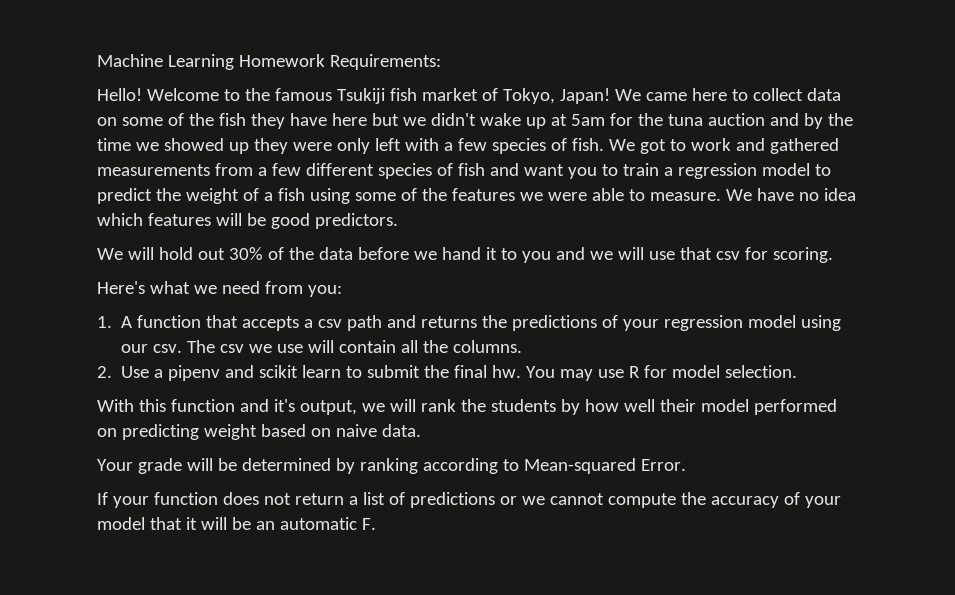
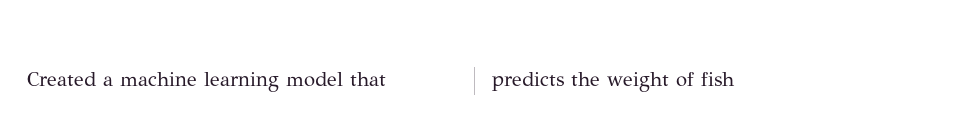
[97,54,441,70] [97,88,841,104] [97,113,853,129] [97,138,839,154] [97,163,831,179] [97,188,856,204] [97,213,398,229] [97,247,833,263] [97,281,342,297] [97,315,842,331] [121,340,523,353] [97,365,798,381] [97,399,837,415] [97,424,421,440] [97,458,686,474] [97,492,841,508] [97,517,376,530] Machine Learning Homework Requirements: // Hello! Welcome to the famous Tsukiji fish market of Tokyo, Japan! We came here to collect data on some of the fish they have here but we didn't wake up at 5am for the tuna auction and by the time we showed up they were only left with a few species of fish. We got to work and gathered measurements from a few different species of fish and want you to train a regression model to predict the weight of a fish using some of the features we were able to measure. We have no idea which features will be good predictors. // We will hold out 30% of the data before we hand it to you and we will use that csv for scoring. // Here's what we need from you: // 1. A function that accepts a csv path and returns the predictions of your regression model using our csv. The csv we use will contain all the columns. // 2. Use a pipenv and scikit learn to submit the final hw. You may use R for model selection. // With this function and it's output, we will rank the students by how well their model performed on predicting weight based on naive data. // Your grade will be determined by ranking according to Mean-squared Error. // If your function does not return a list of predictions or we cannot compute the accuracy of your model that it will be an automatic F. -> [27,72,735,92] Created a machine learning model that predicts the weight of fish

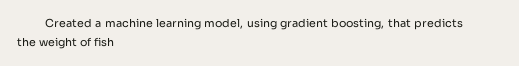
[286,72,343,87] model -> [204,18,385,30] model, using gradient boosting,

